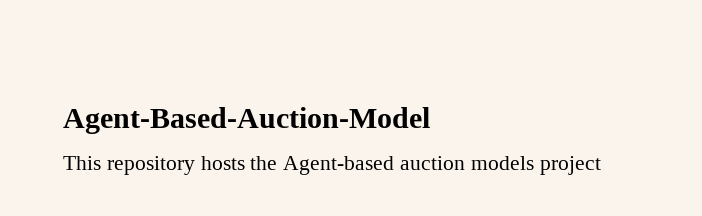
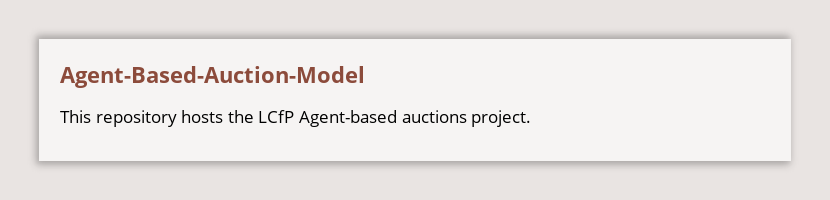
[283,156,601,175] Agent-based auction models project -> [258,110,532,127] LCfP Agent-based auctions project.

